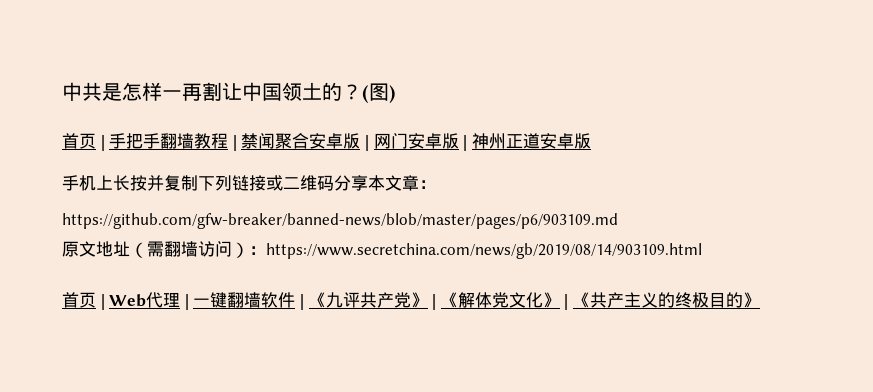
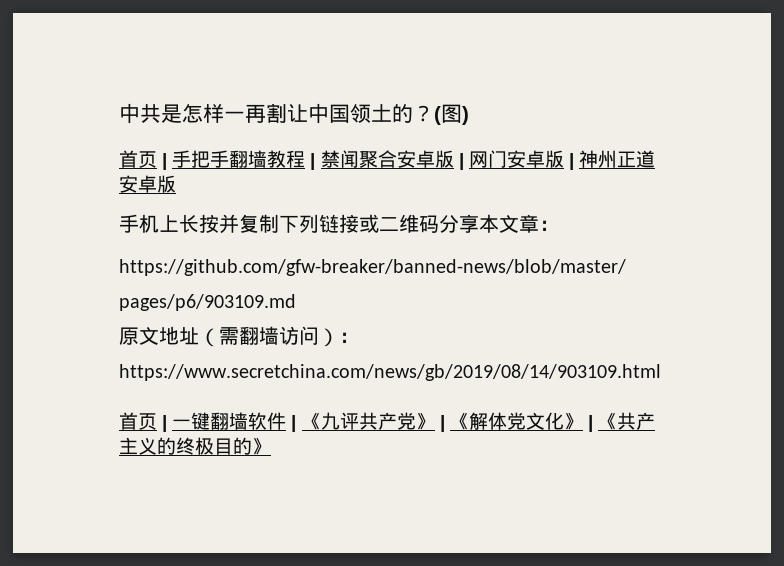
[109,292,189,310] Web代理 | -> (168, 423) none

